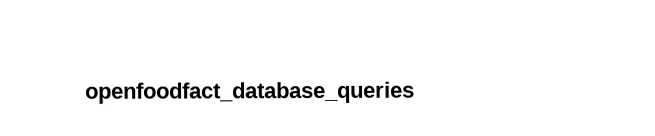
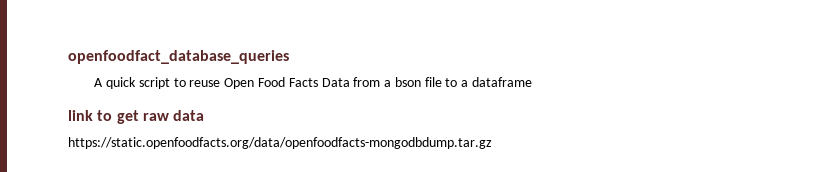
(415, 92) none -> [94,77,532,89] [68,110,205,124] [68,137,492,149] // A quick script to reuse Open Food Facts Data from a bson file to a dataframe // link to get raw data // https://static.openfoodfacts.org/data/openfoodfacts-mongodbdump.tar.gz

